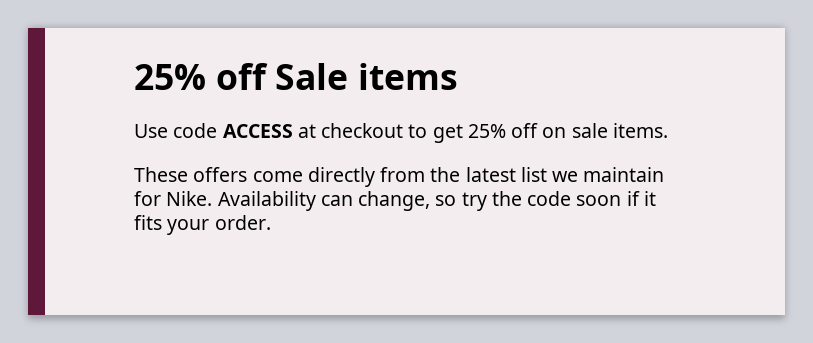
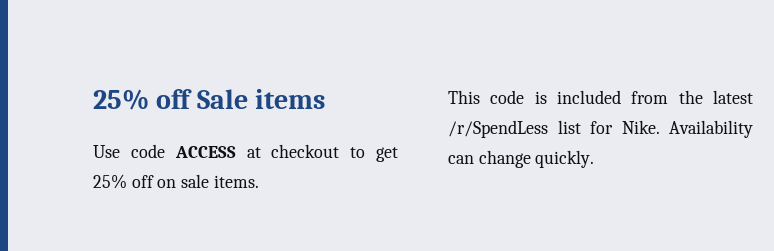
[134,167,665,187] [134,191,656,211] [134,215,271,235] These offers come directly from the latest list we maintain for Nike. Availability can change, so try the code soon if it fits your order. -> [448,90,753,104] [448,120,753,138] [448,150,595,168] This code is included from the latest /r/SpendLess list for Nike. Availability can change quickly.

